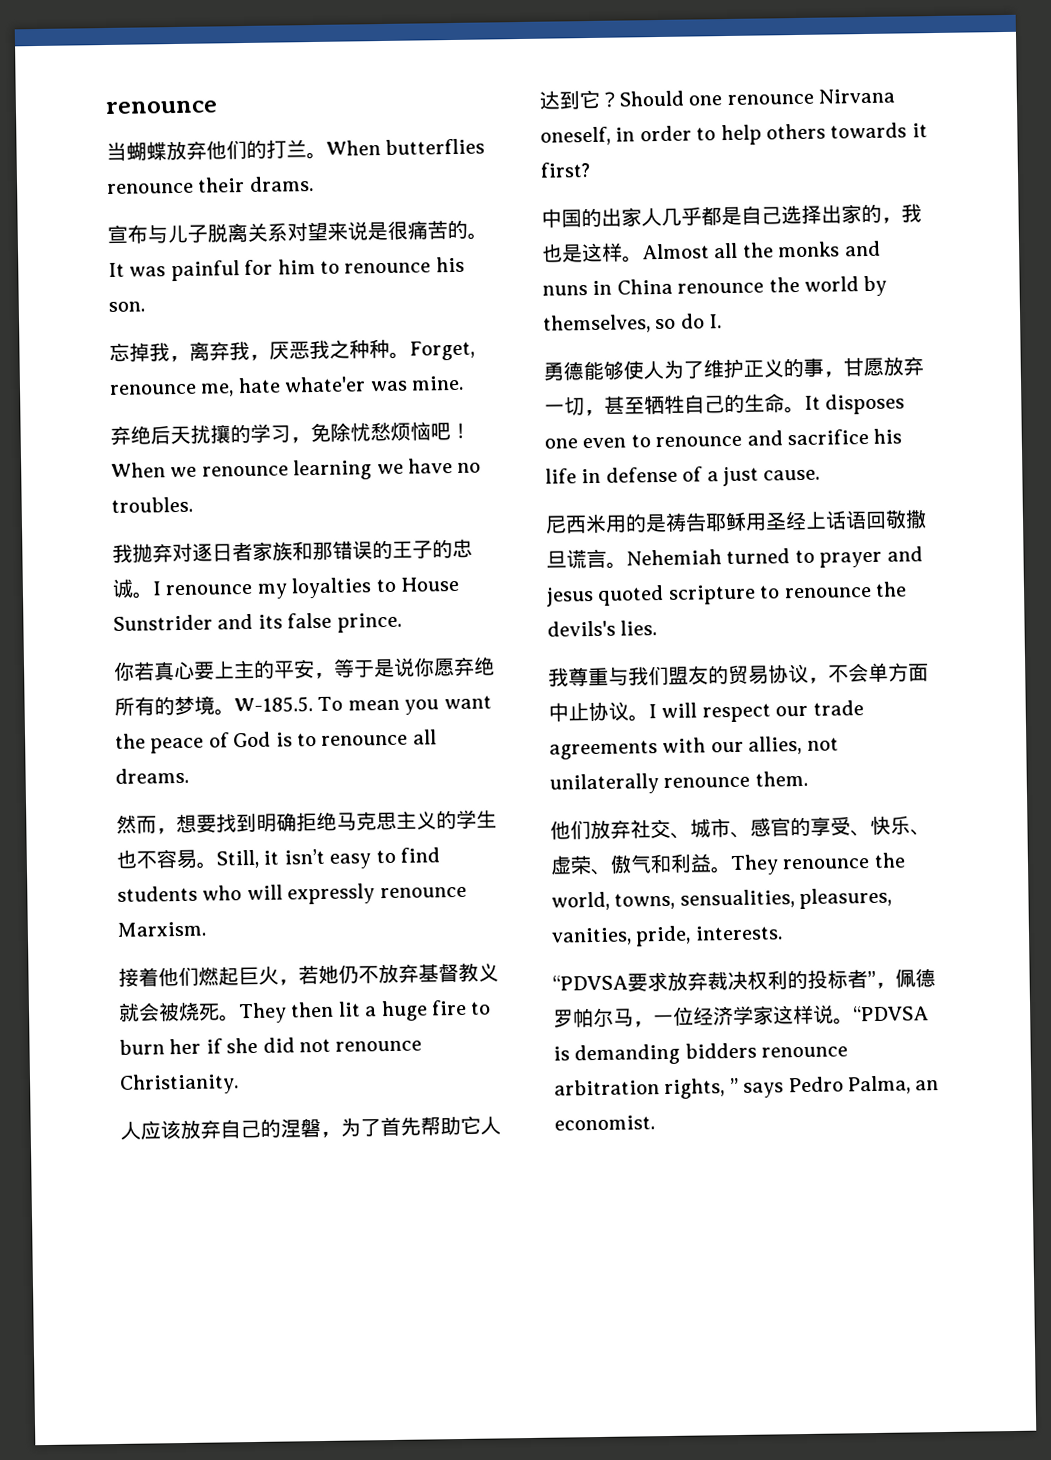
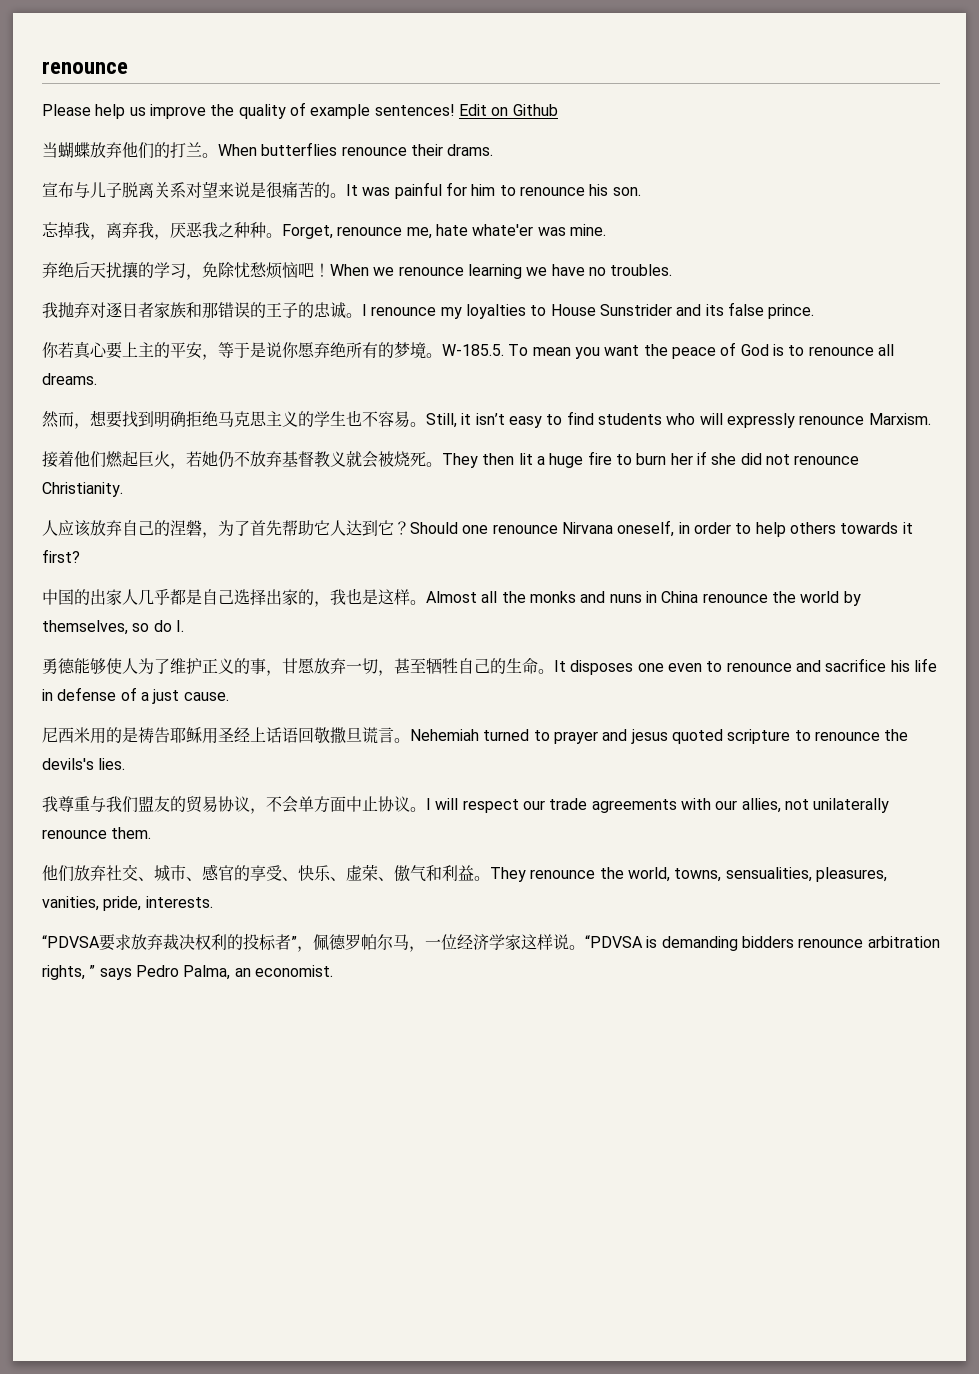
[105,100,218,115] renounce -> [42,61,128,74] [42,102,558,119] renounce // Please help us improve the quality of example sentences! Edit on Github

